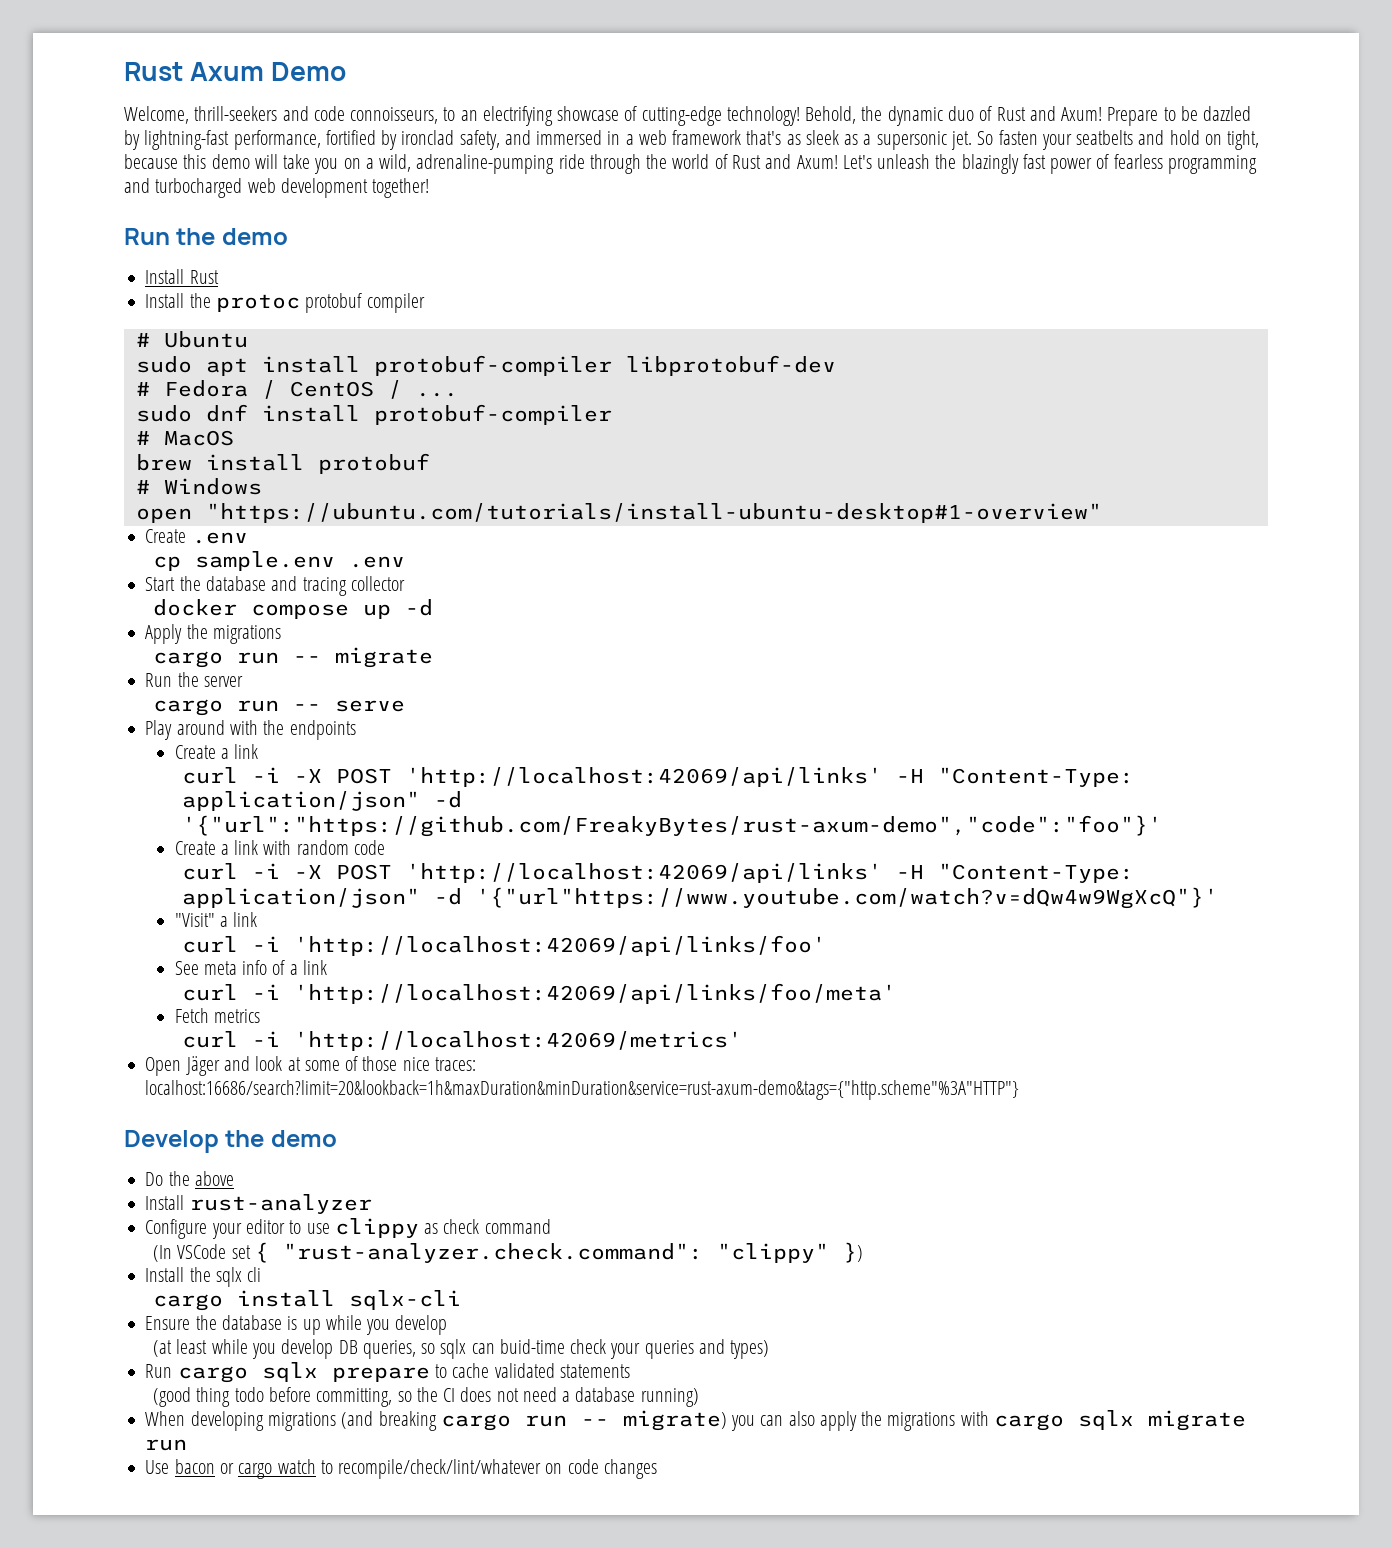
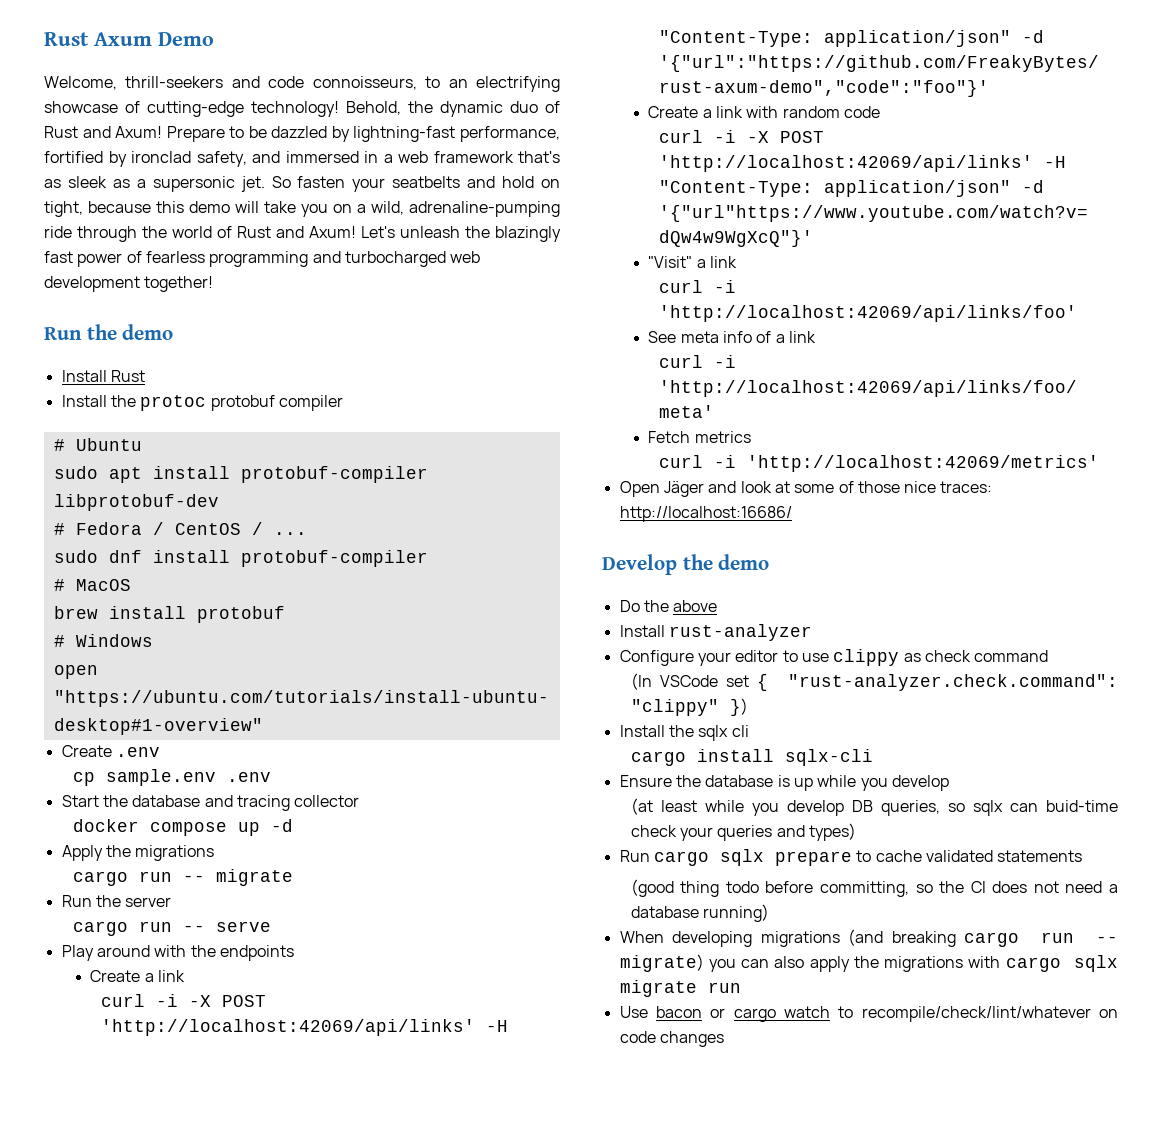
[145,1080,1020,1100] localhost:16686/search?limit=20&lookback=1h&maxDuration&minDuration&service=rust-axum-demo&tags={"http.scheme"%3A"HTTP"} -> [619,506,792,522] http://localhost:16686/

